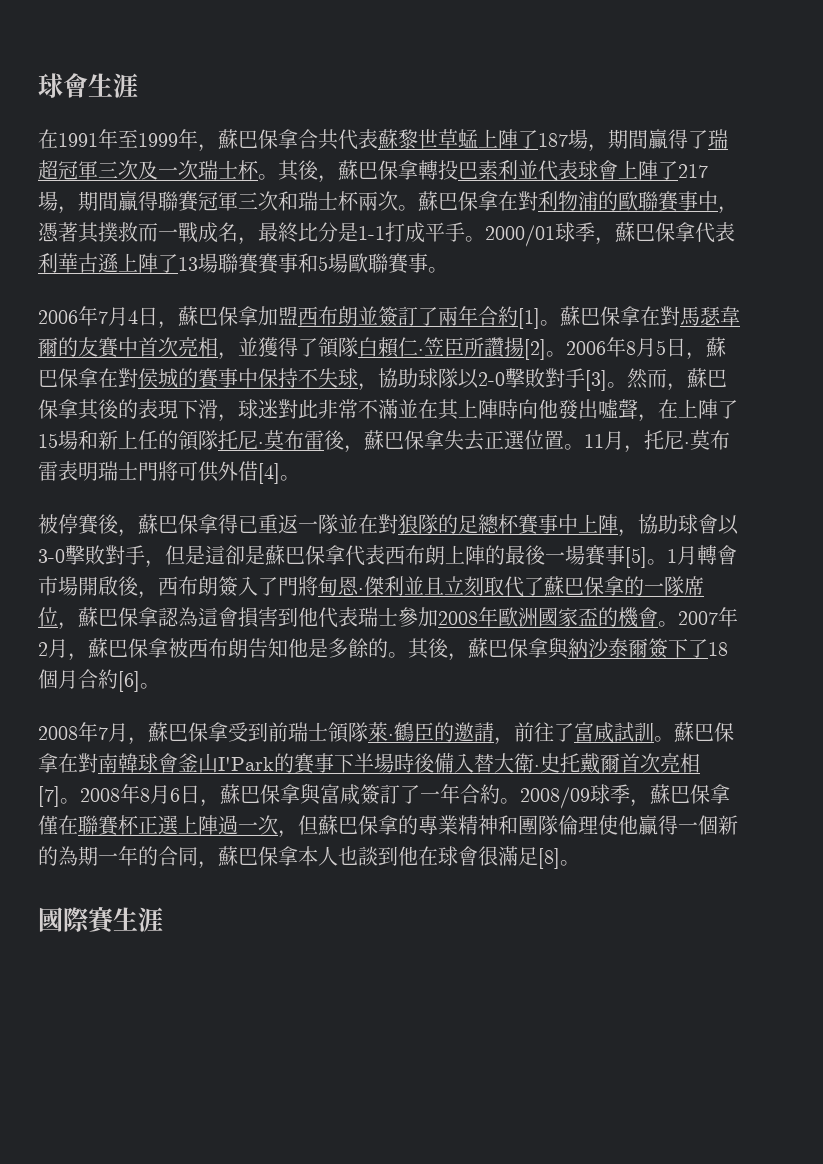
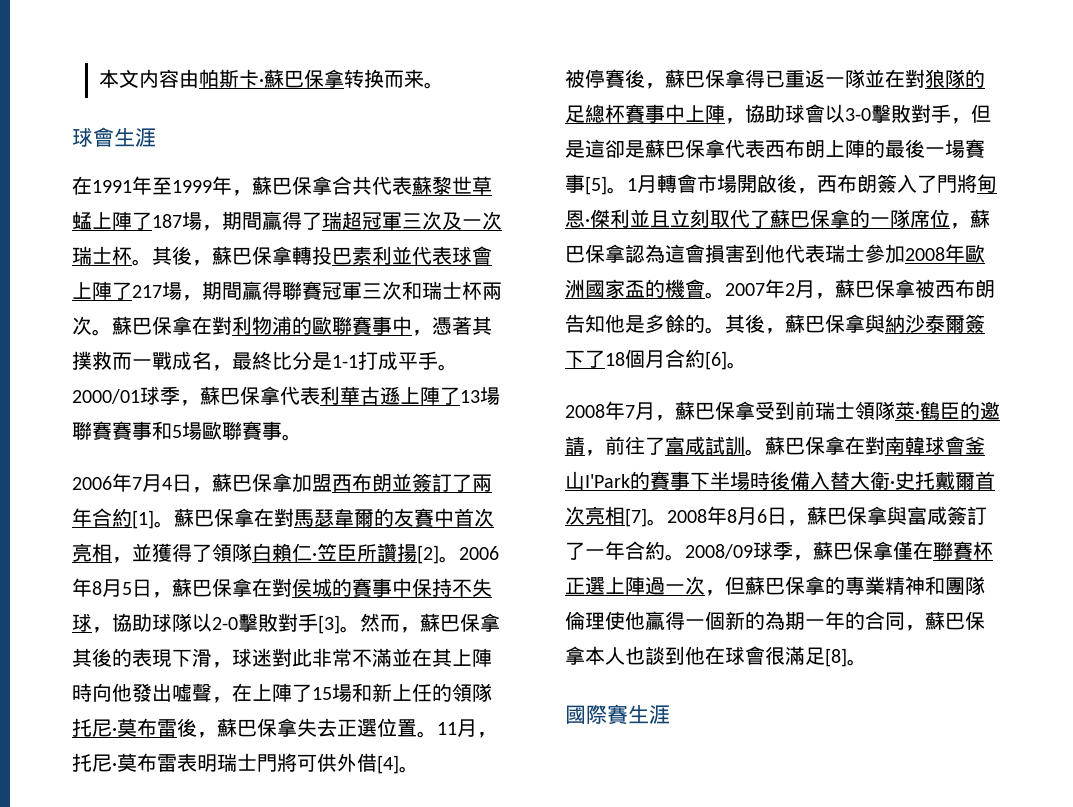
(38, 85) none -> [99,69,445,89] 本文内容由帕斯卡·蘇巴保拿转换而来。 //

